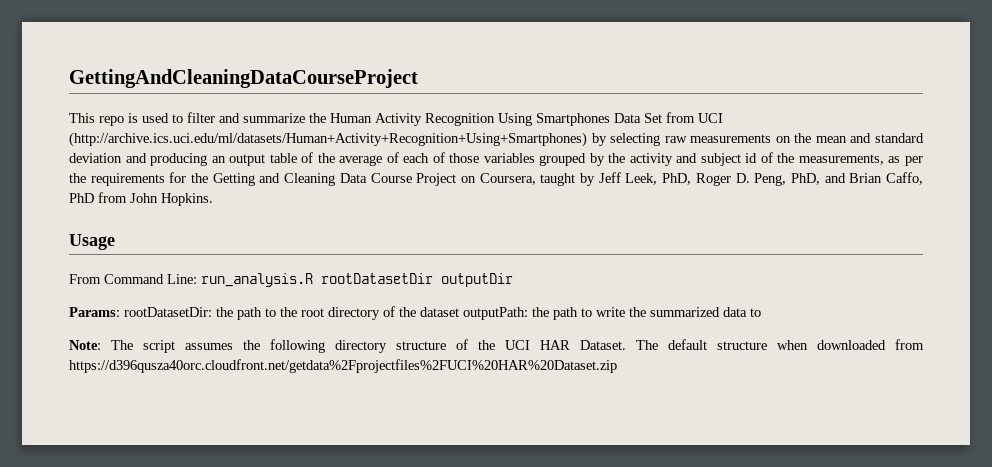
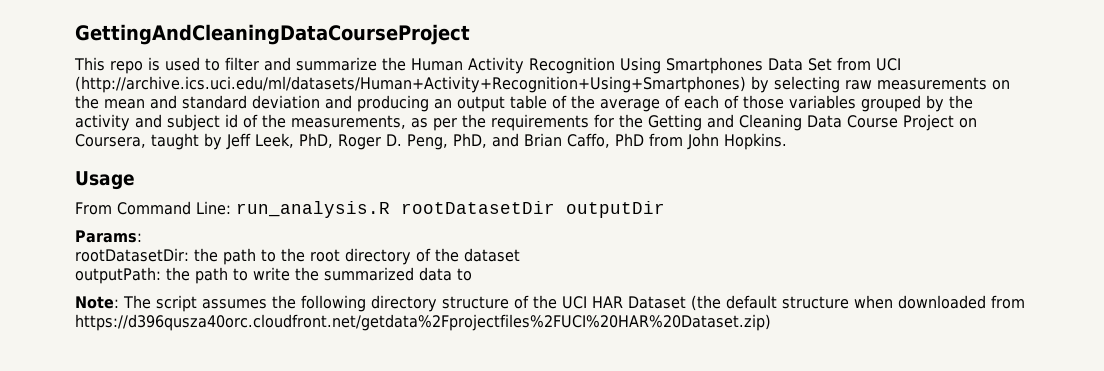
(120, 312) none -> (142, 236) //
(459, 312) none -> (520, 255) //
[580,340,658,350] Dataset. The -> [628,295,721,311] Dataset (the
[69,359,617,373] https://d396qusza40orc.cloudfront.net/getdata%2Fprojectfiles%2FUCI%20HAR%20Dataset.zip -> [75,314,771,331] https://d396qusza40orc.cloudfront.net/getdata%2Fprojectfiles%2FUCI%20HAR%20Dataset.zip)

